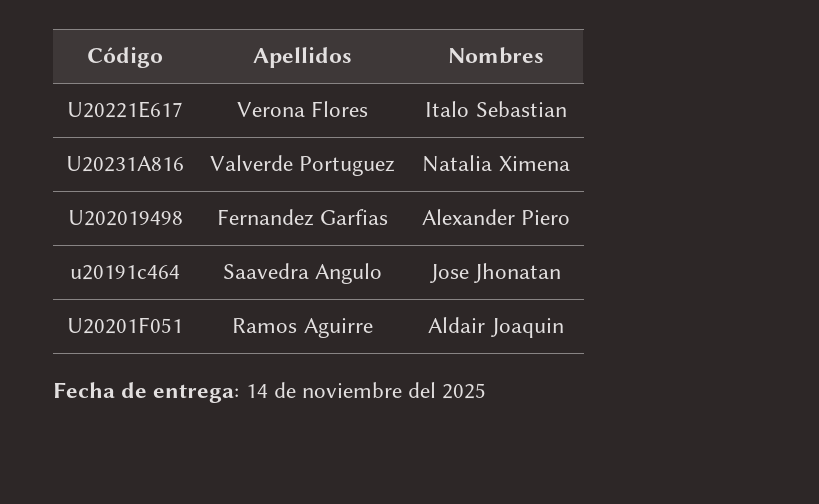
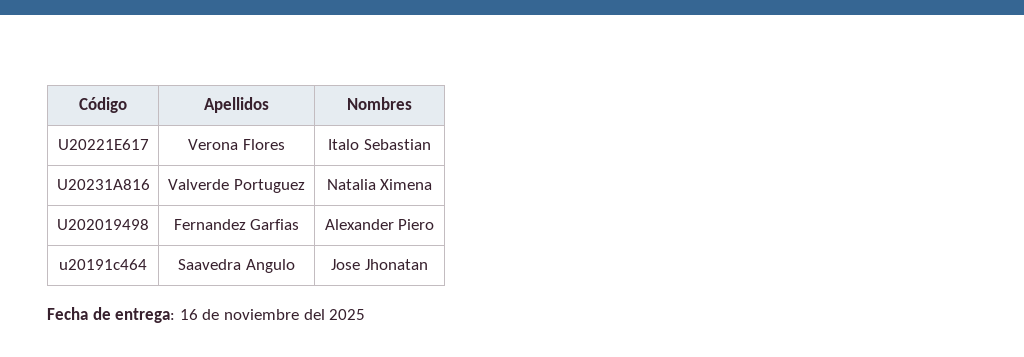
[67,317,183,334] [232,318,373,338] [428,317,564,338] // U20201F051 | Ramos Aguirre | Aldair Joaquin -> (428, 264) none
[245,384,268,398] 14 -> [179,309,198,320] 16

